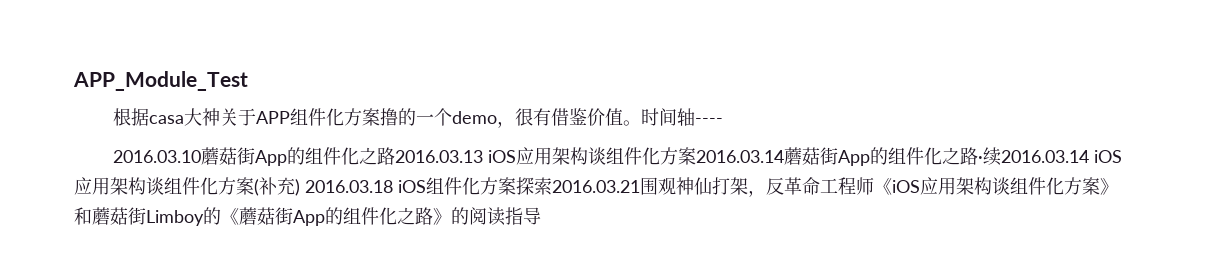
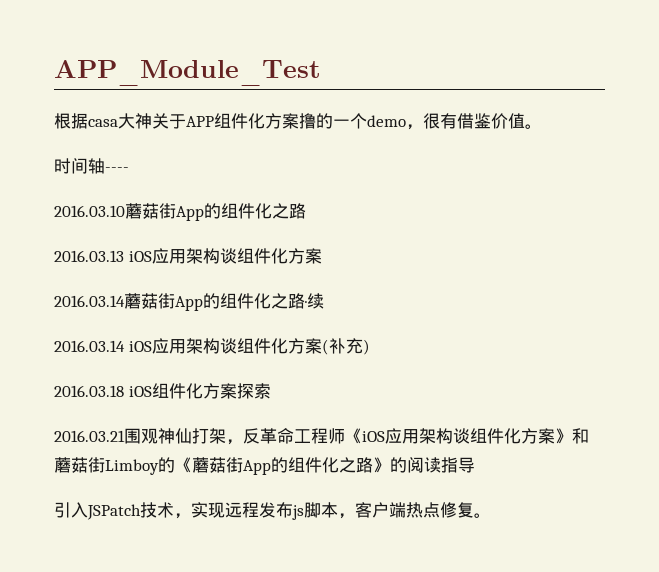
(641, 123) none -> (542, 126) //
(395, 156) none -> (306, 211) //
(696, 156) none -> (322, 256) //
(1001, 156) none -> (324, 301) //
(300, 187) none -> (370, 347) //
(552, 186) none -> (271, 391) //
(541, 216) none -> [54,502,491,520] // 引入JSPatch技术，实现远程发布js脚本，客户端热点修复。

